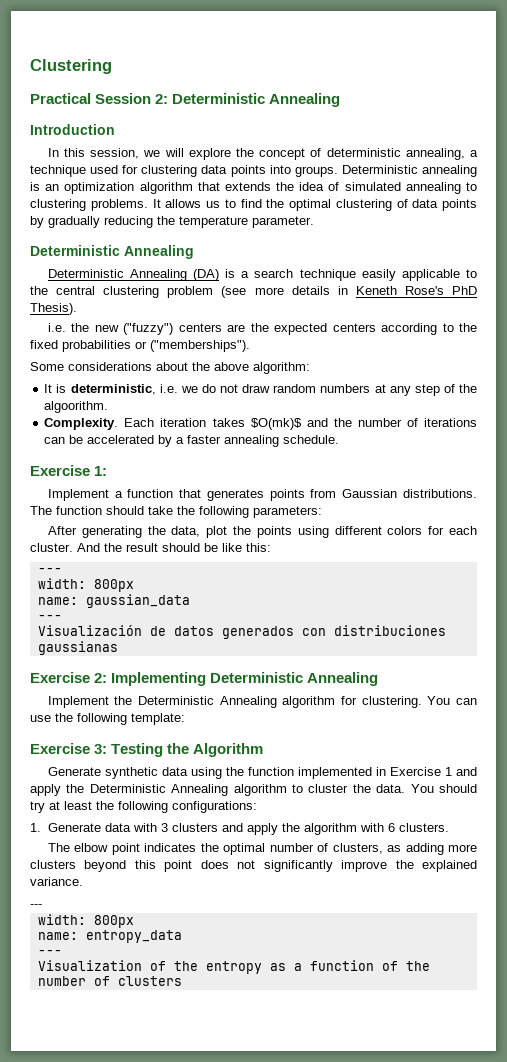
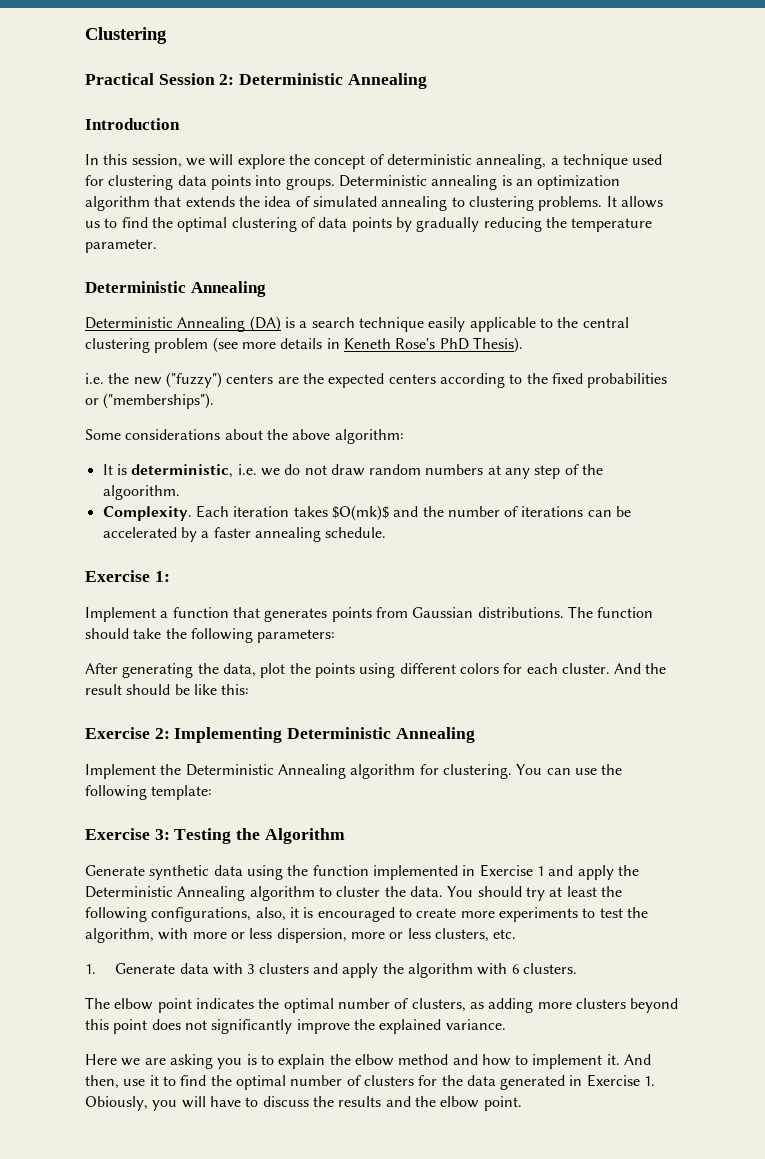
[37,568,62,573] [37,578,134,592] [37,594,190,608] [37,615,62,620] [37,625,446,639] [37,641,118,655] // --- // width: 800px // name: gaussian_data // --- // Visualización de datos generados con distribuciones gaussianas -> (250, 689) none
[172,801,257,813] configurations: -> [151,907,648,922] [85,928,517,943] configurations, also, it is encouraged to create more experiments to test the algorithm, with more or less dispersion, more or less clusters, etc.
[30,904,42,908] [37,914,134,928] [37,930,182,943] [37,950,62,955] [37,960,430,974] [37,976,182,986] --- // width: 800px // name: entropy_data // --- // Visualization of the entropy as a function of the number of clusters -> [85,1054,652,1069] [85,1074,656,1090] [85,1096,522,1111] Here we are asking you is to explain the elbow method and how to implement it. And then, use it to find the optimal number of clusters for the data generated in Exercise 1. Obiously, you will have to discuss the results and the elbow point.

